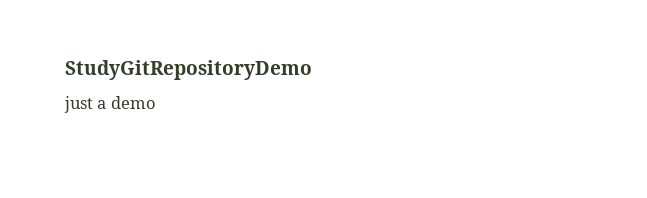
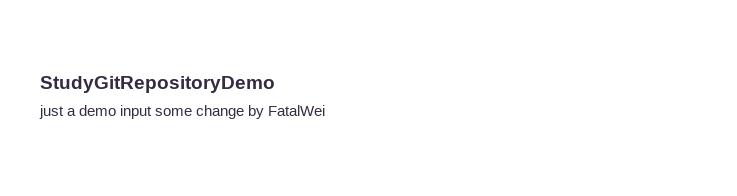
(156, 102) none -> [120,105,326,119] input some change by FatalWei

